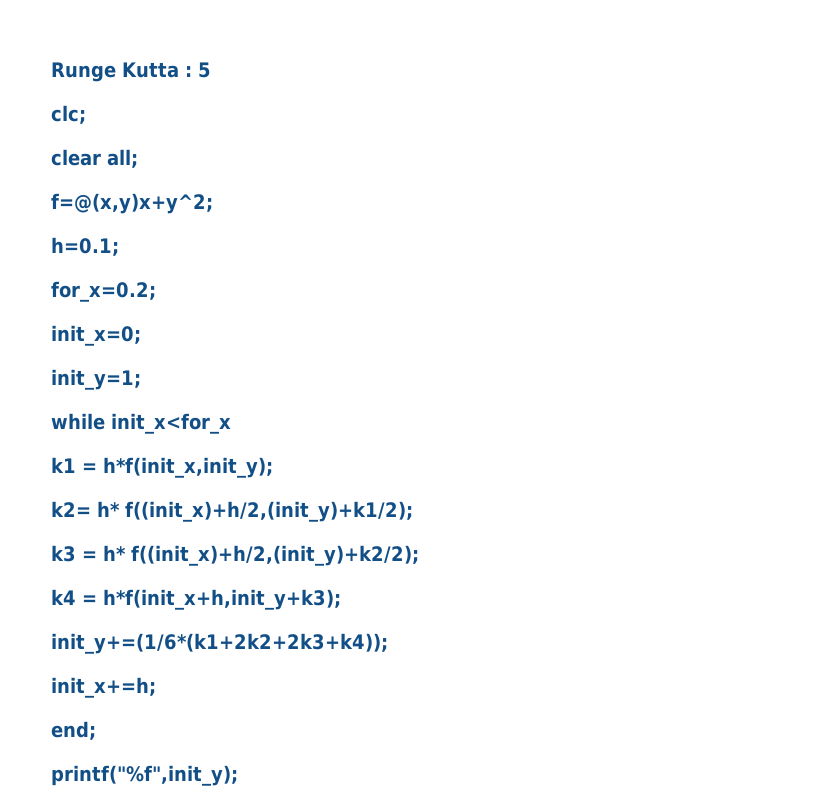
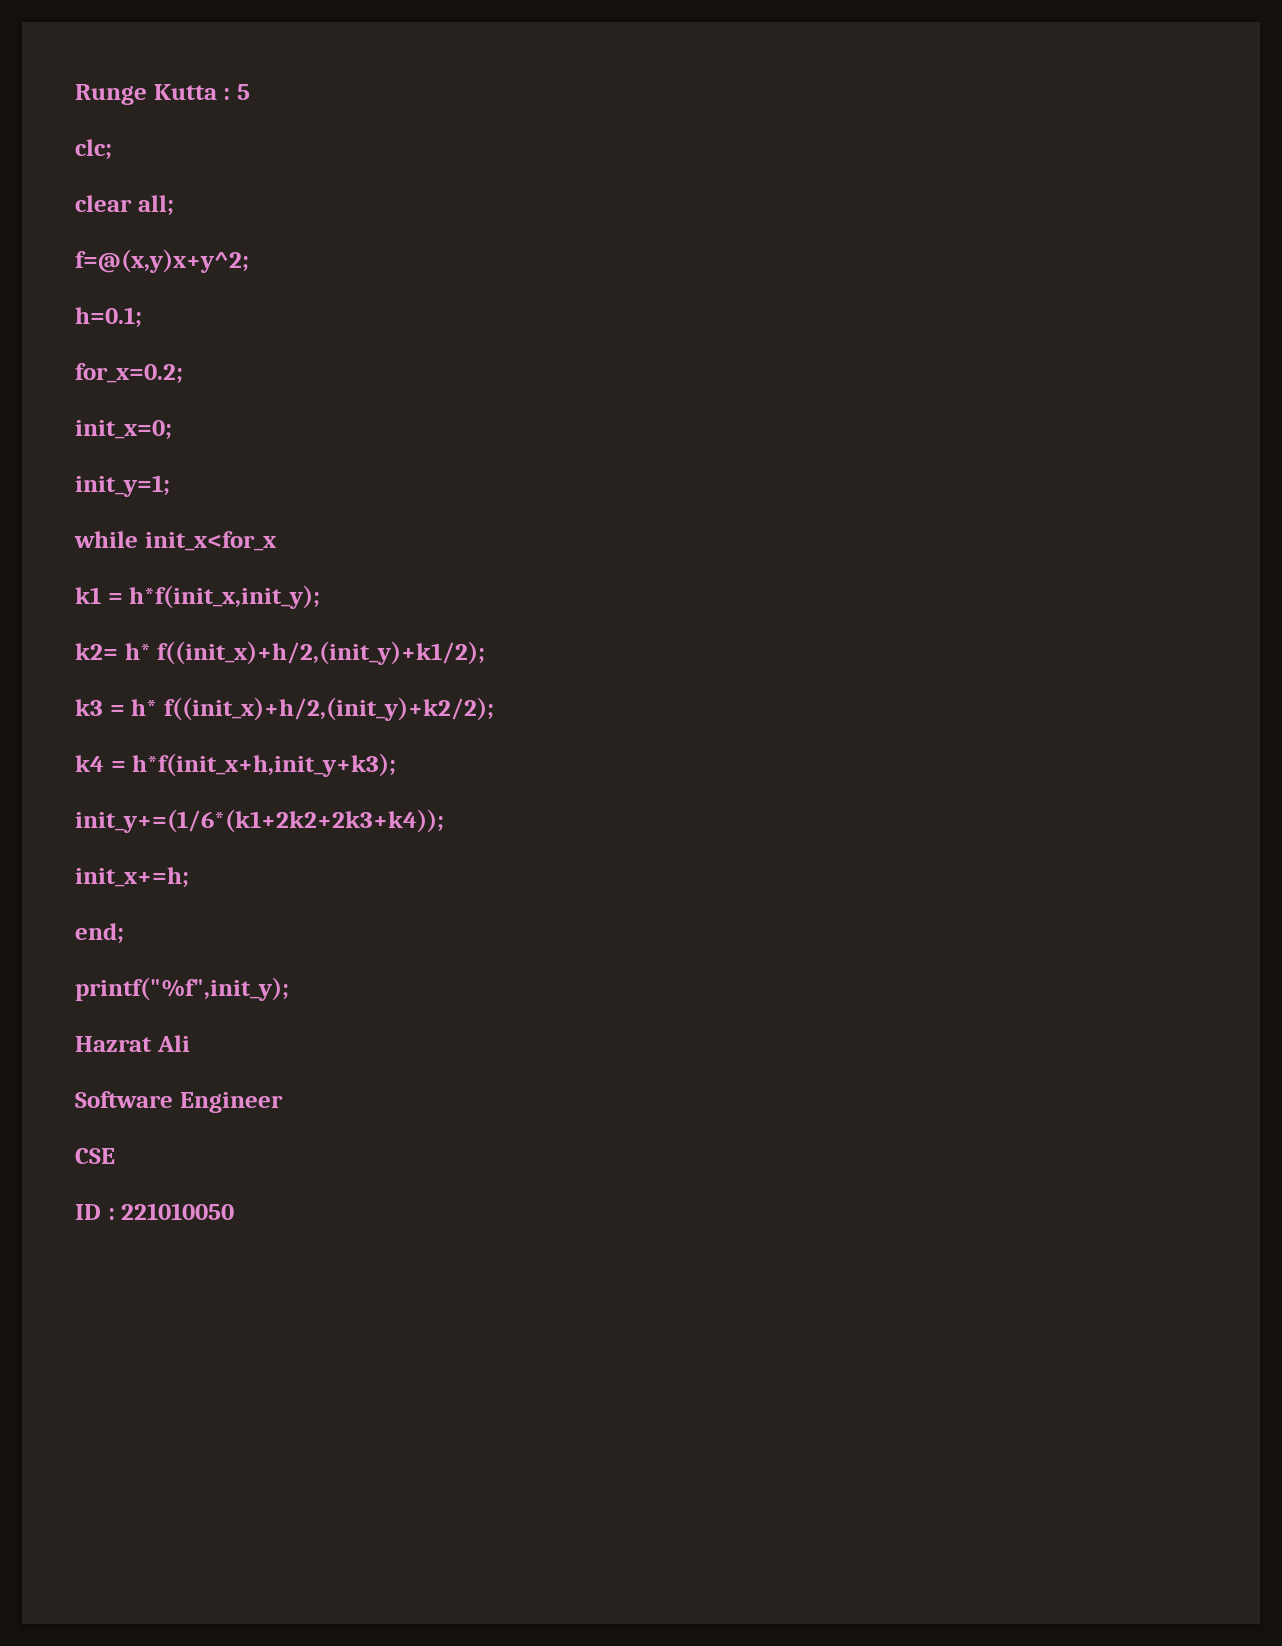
(238, 775) none -> [75,1035,190,1052] [75,1091,283,1113] [75,1148,115,1164] [75,1203,235,1220] // Hazrat Ali // Software Engineer // CSE // ID : 221010050

